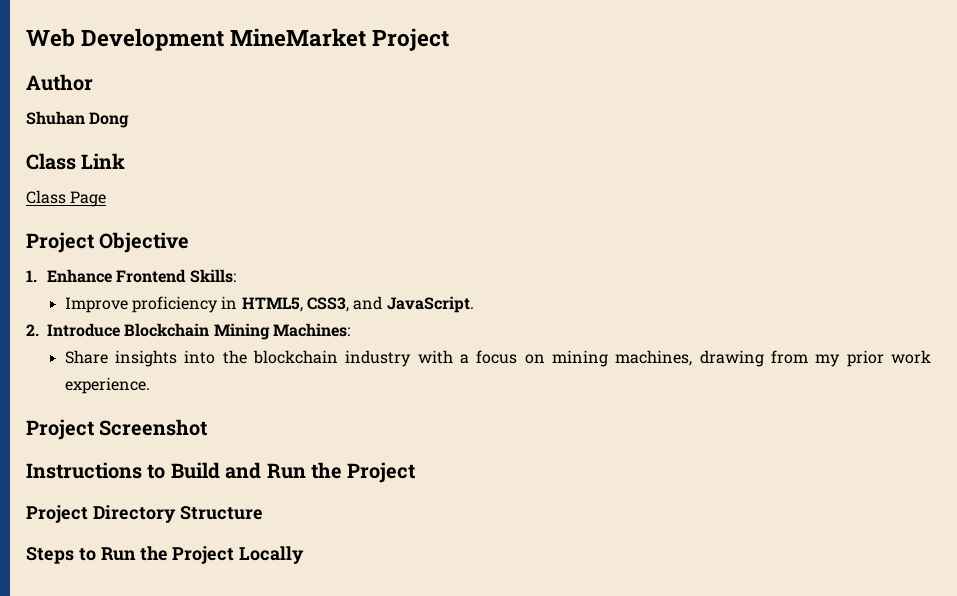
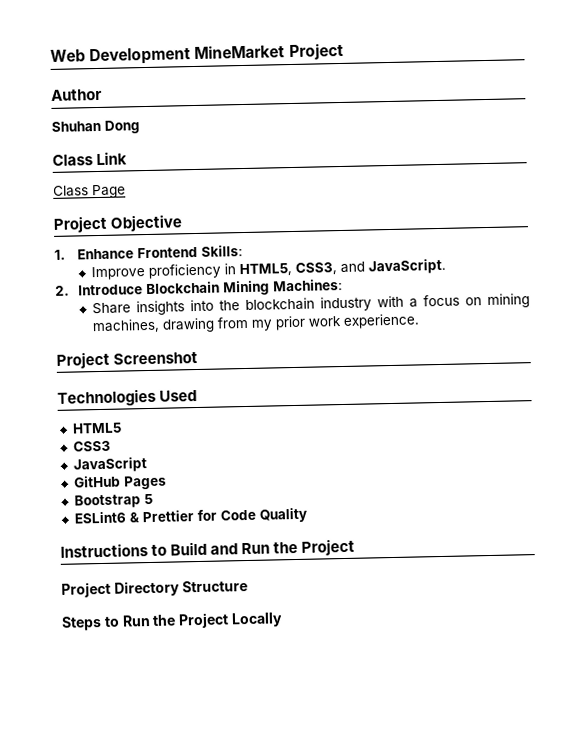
(208, 427) none -> [57,388,198,407] [71,422,122,434] [72,440,111,452] [72,457,147,473] [73,475,167,490] [73,493,153,509] [73,507,308,524] // Technologies Used // HTML5 // CSS3 // JavaScript // GitHub Pages // Bootstrap 5 // ESLint6 & Prettier for Code Quality

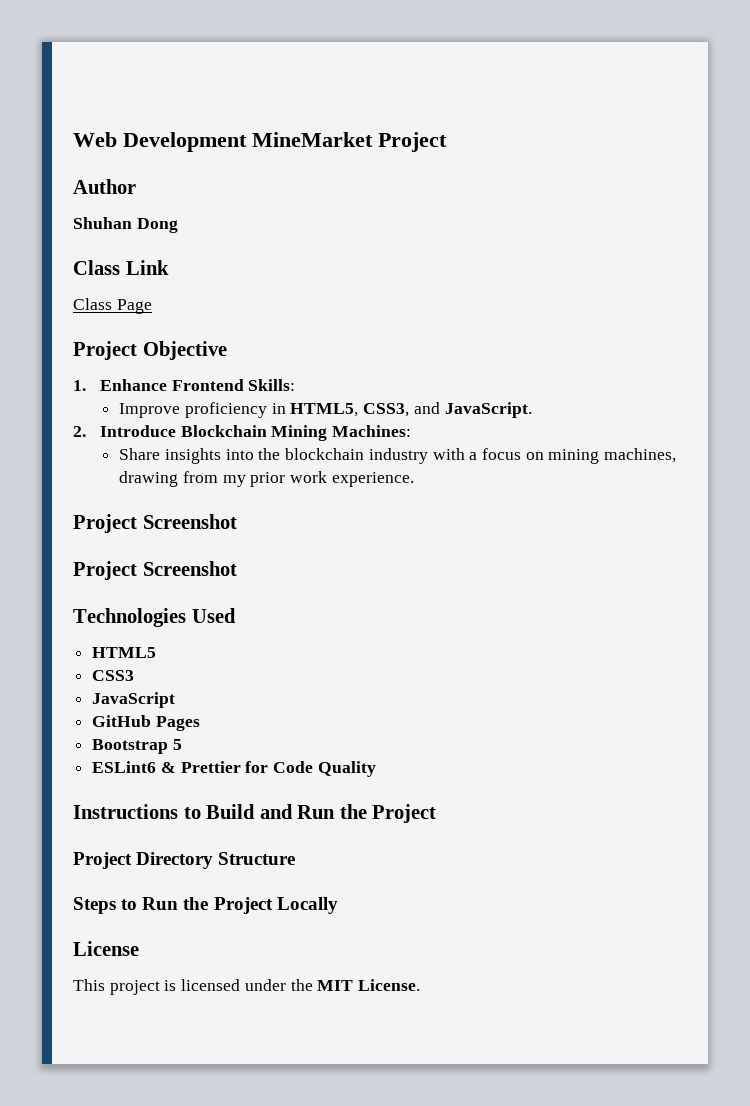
(199, 358) none -> [73,561,237,580] // Project Screenshot
(283, 620) none -> [73,941,139,956] [73,979,421,995] // License // This project is licensed under the MIT License.

